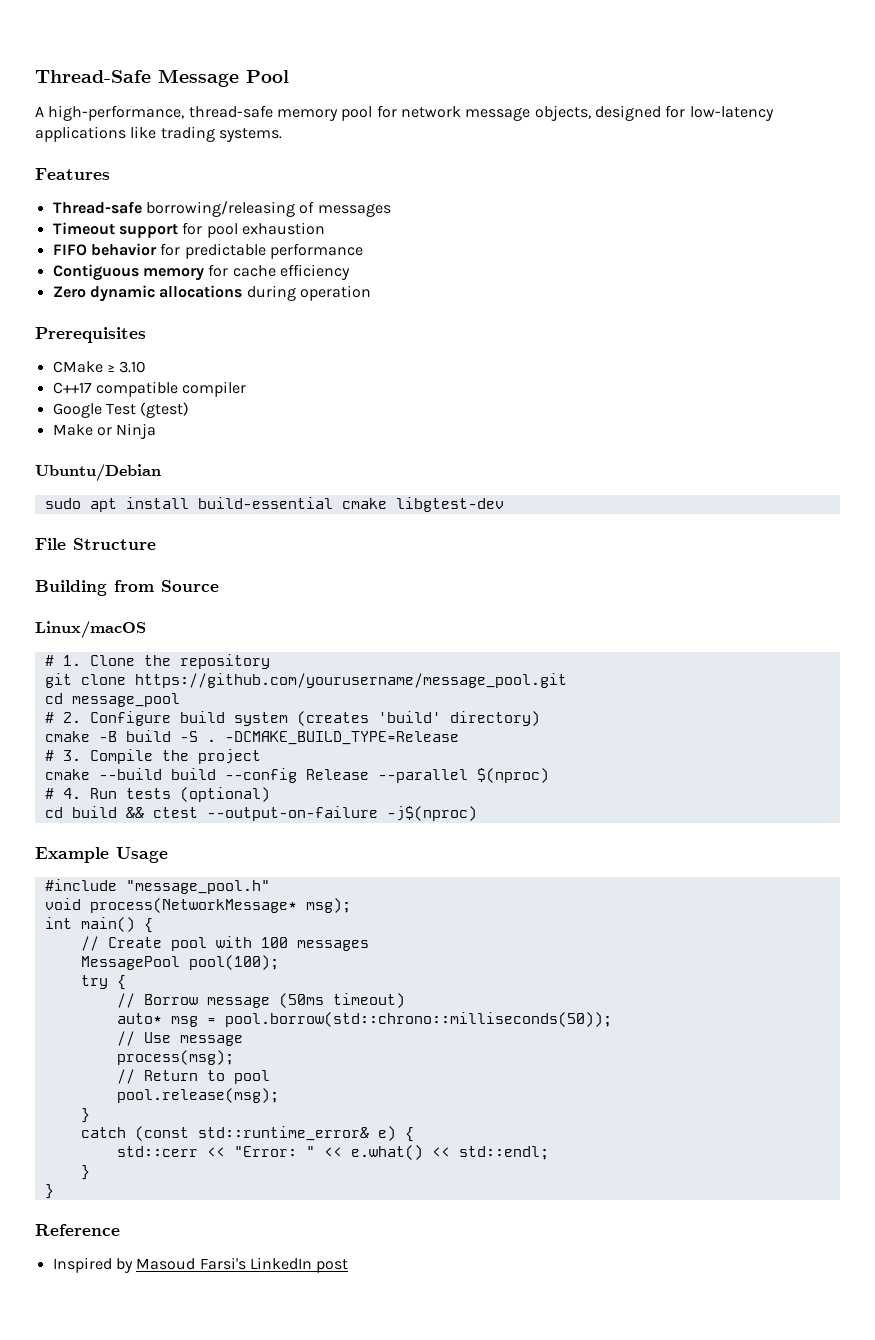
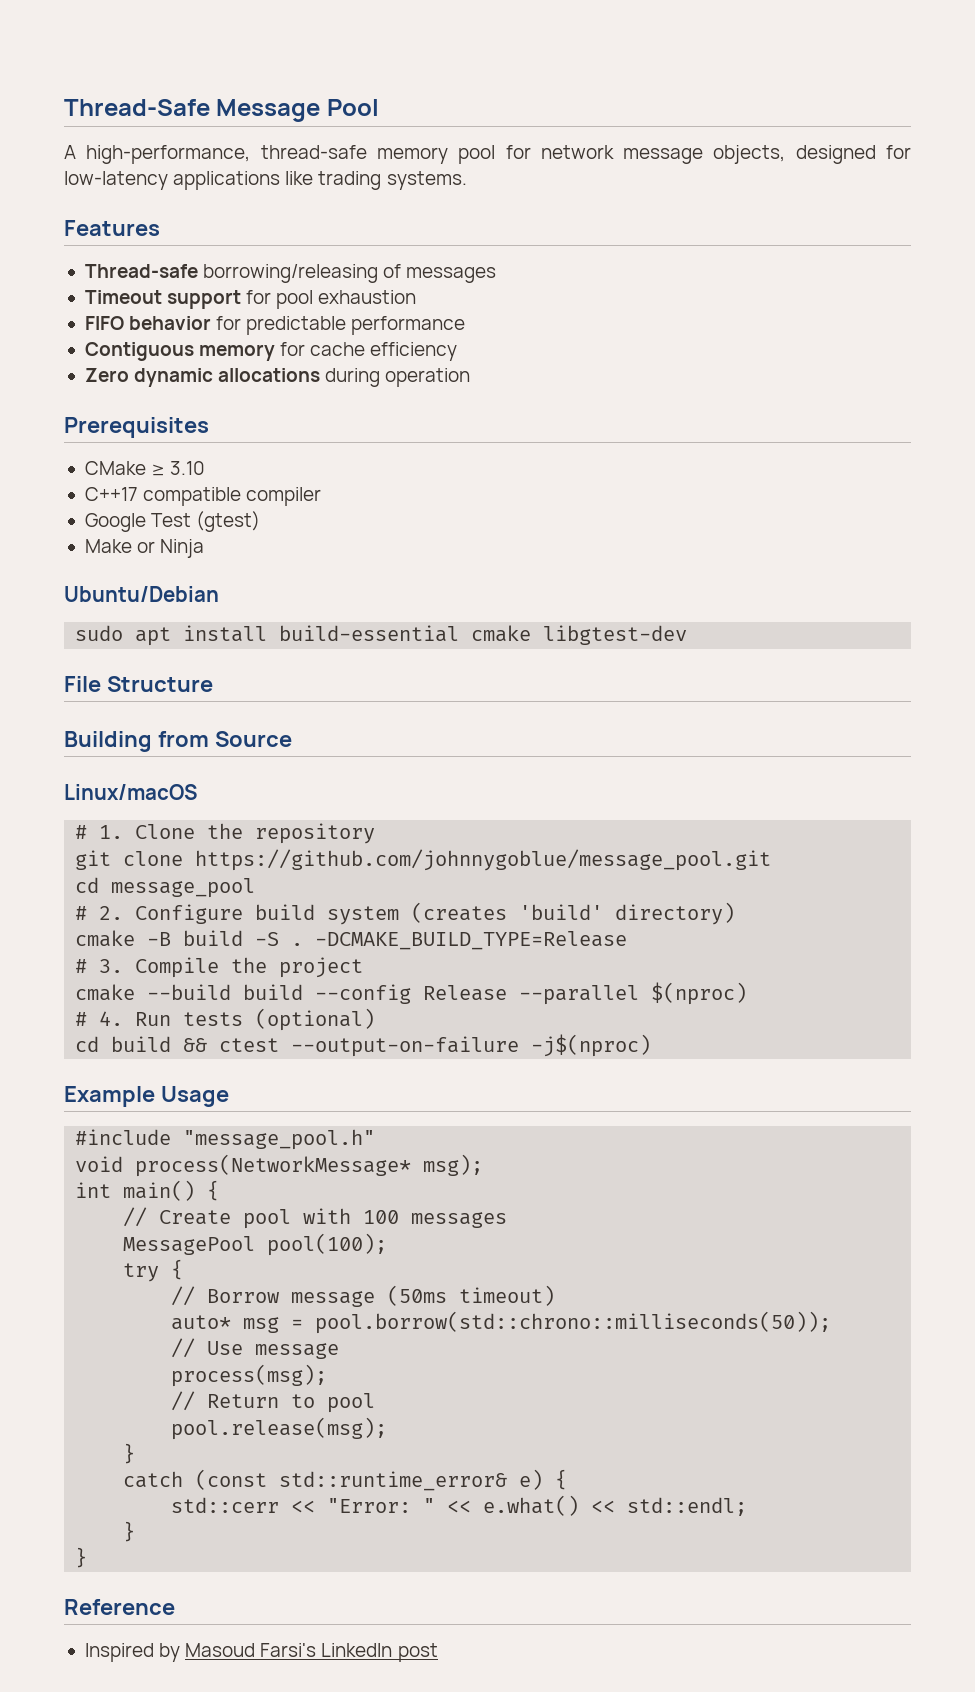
[134,673,567,688] https://github.com/yourusername/message_pool.git -> [195,849,772,871] https://github.com/johnnygoblue/message_pool.git

